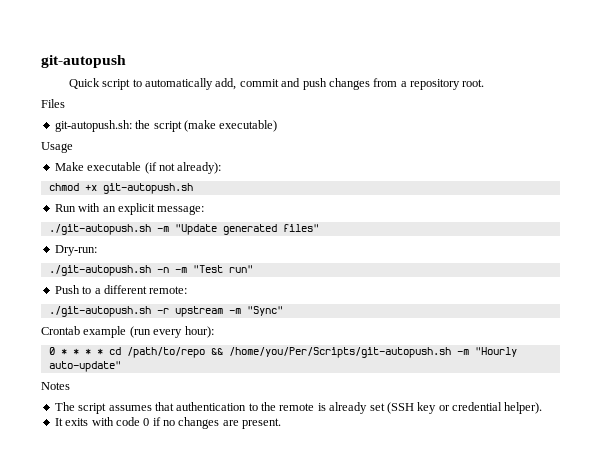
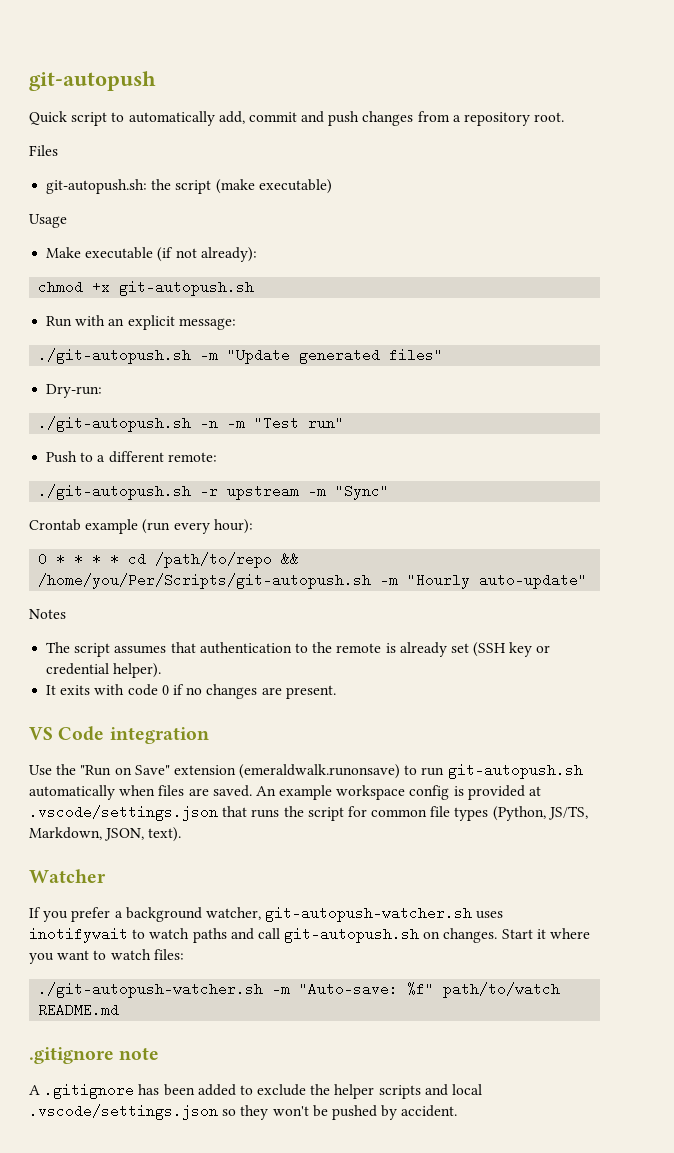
(282, 423) none -> [29,726,209,744] [29,763,583,779] [29,785,542,800] [29,805,588,821] [29,827,182,842] [29,869,106,883] [29,906,504,922] [29,927,591,943] [29,949,184,964] [38,982,561,998] [38,1003,120,1017] [29,1047,160,1064] [29,1083,483,1099] [29,1104,458,1120] // VS Code integration // Use the "Run on Save" extension (emeraldwalk.runonsave) to run git-autopush.sh automatically when files are saved. An example workspace config is provided at .vscode/settings.json that runs the script for common file types (Python, JS/TS, Markdown, JSON, text). // Watcher // If you prefer a background watcher, git-autopush-watcher.sh uses inotifywait to watch paths and call git-autopush.sh on changes. Start it where you want to watch files: // ./git-autopush-watcher.sh -m "Auto-save: %f" path/to/watch README.md // .gitignore note // A .gitignore has been added to exclude the helper scripts and local .vscode/settings.json so they won't be pushed by accident.

